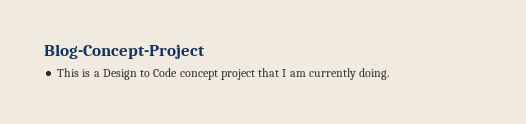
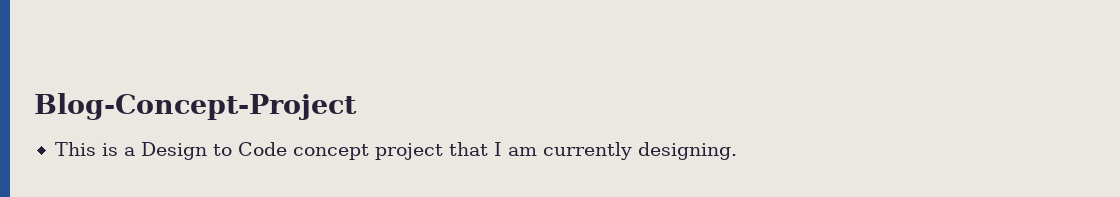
[359,68,390,80] doing. -> [637,142,737,160] designing.

